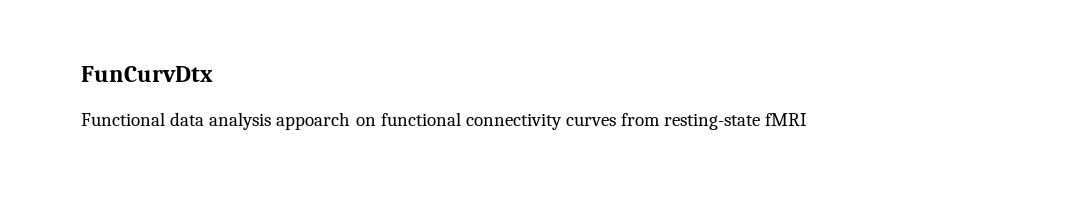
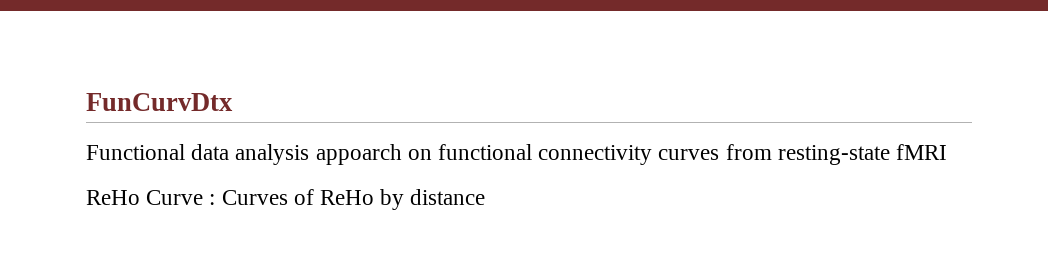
(808, 119) none -> [86,189,486,210] // ReHo Curve : Curves of ReHo by distance

